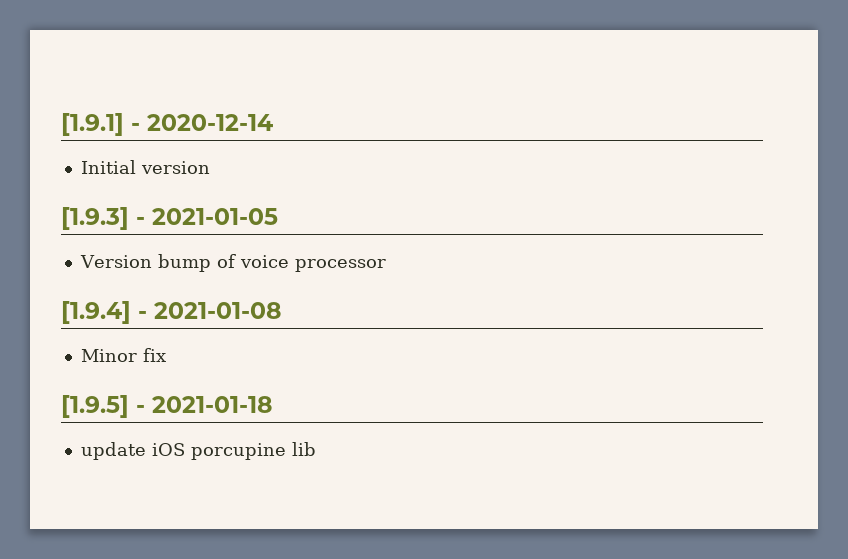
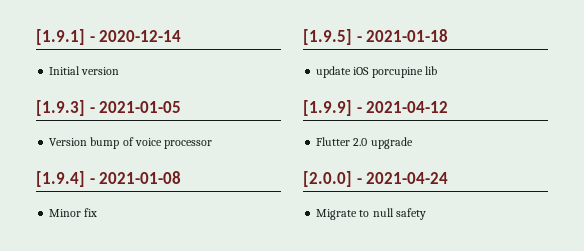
(316, 449) none -> [303,100,449,116] [316,137,413,149] [303,171,449,187] [316,208,426,220] // [1.9.9] - 2021-04-12 // Flutter 2.0 upgrade // [2.0.0] - 2021-04-24 // Migrate to null safety

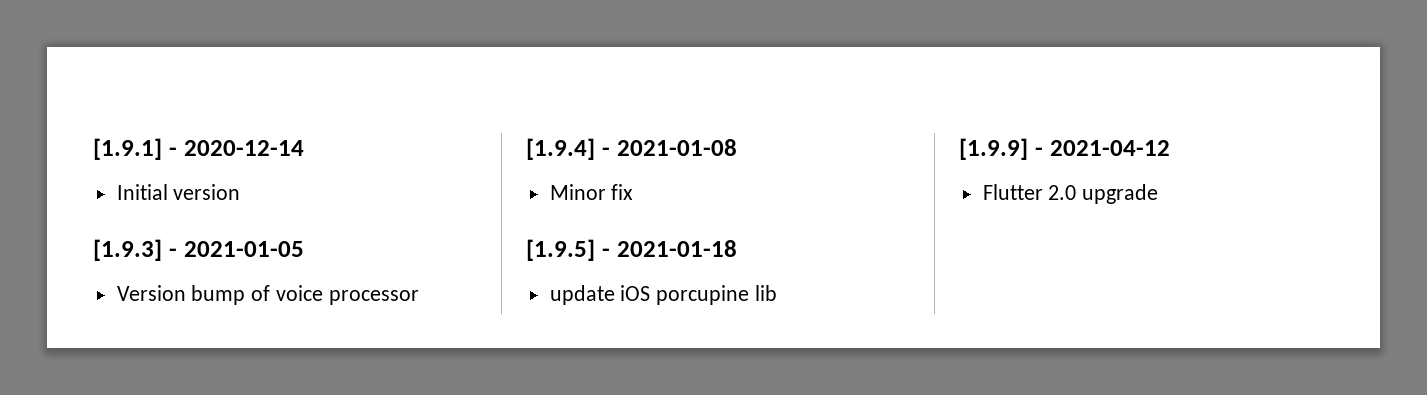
[303,171,449,187] [316,208,426,220] // [2.0.0] - 2021-04-24 // Migrate to null safety -> (1159, 194) none

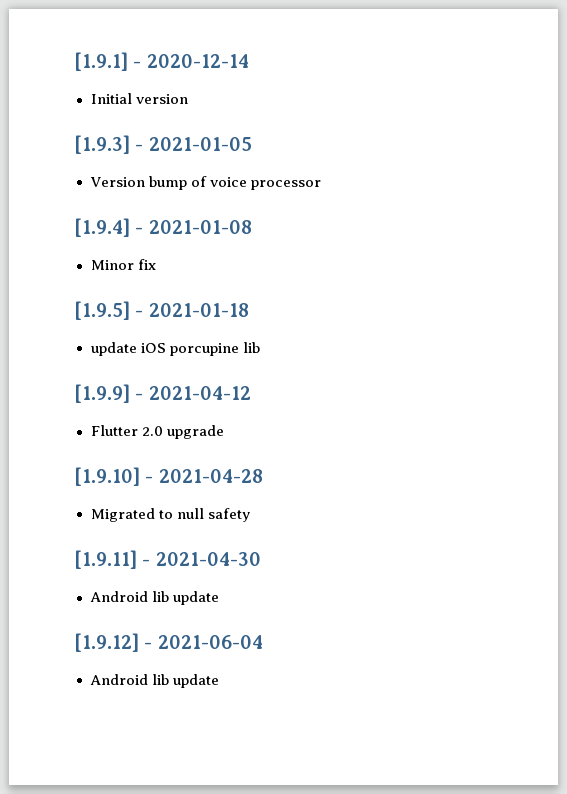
(1159, 194) none -> [74,467,263,486] [90,508,250,522] [74,550,261,569] [89,591,219,605] [74,633,263,652] [89,674,219,688] // [1.9.10] - 2021-04-28 // Migrated to null safety // [1.9.11] - 2021-04-30 // Android lib update // [1.9.12] - 2021-06-04 // Android lib update

